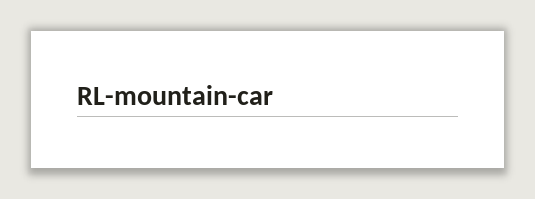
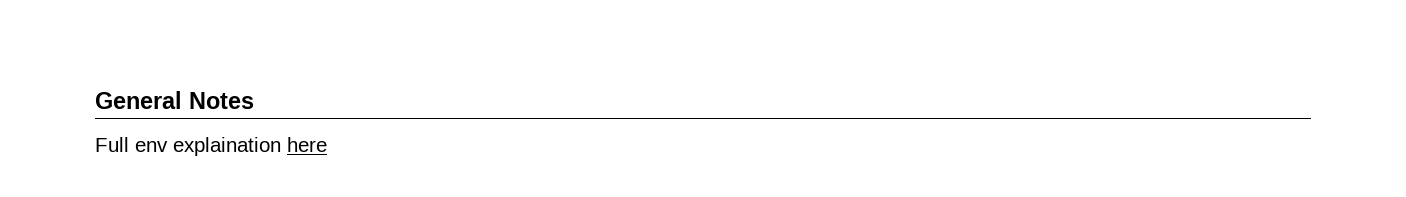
[77,85,273,105] RL-mountain-car -> [95,91,254,109] [95,137,327,156] General Notes // Full env explaination here

